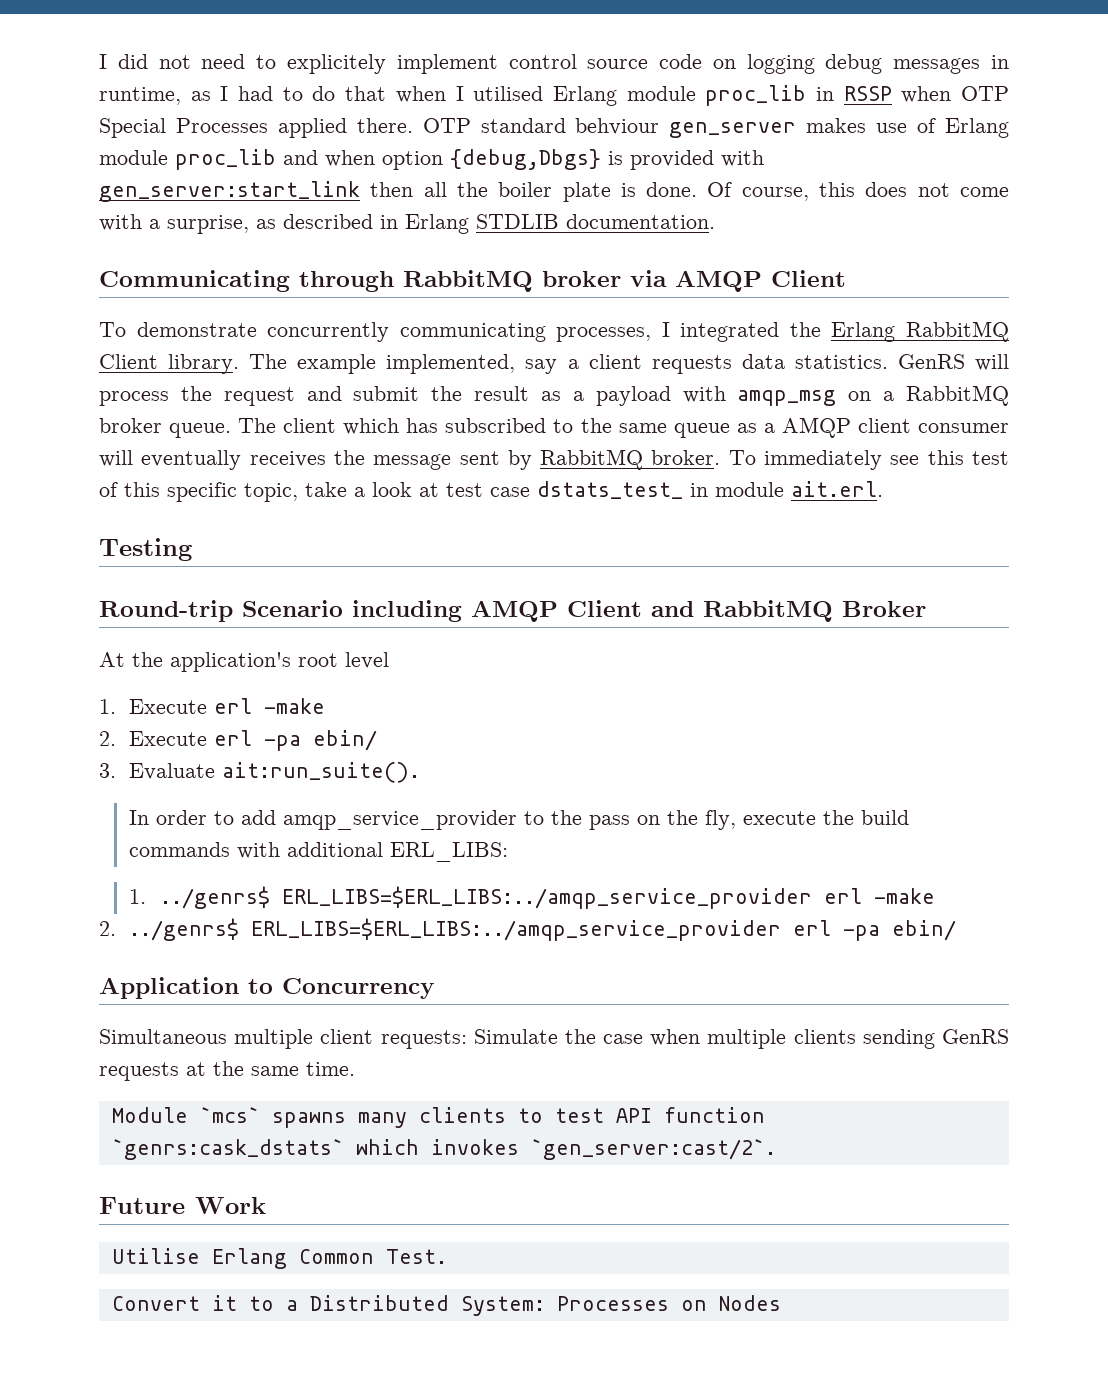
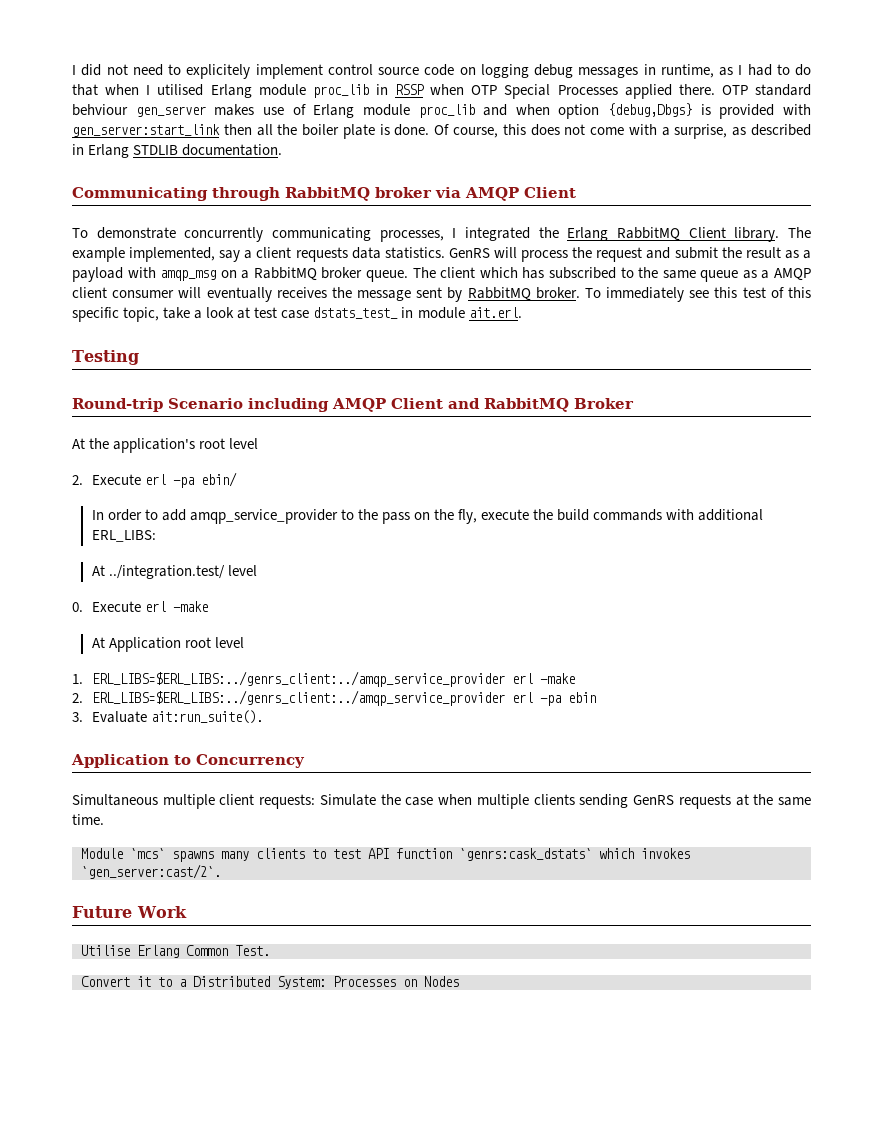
[99,698,326,714] [99,730,378,751] [99,762,421,783] 1. Execute erl -make // 2. Execute erl -pa ebin/ // 3. Evaluate ait:run_suite(). -> [72,472,237,488] 2. Execute erl -pa ebin/
[129,886,935,909] [99,918,957,941] 1. ../genrs$ ERL_LIBS=$ERL_LIBS:../amqp_service_provider erl -make // 2. ../genrs$ ERL_LIBS=$ERL_LIBS:../amqp_service_provider erl -pa ebin/ -> [91,565,257,579] [72,601,208,612] [91,637,244,652] [72,671,575,687] [72,690,596,706] [72,710,263,724] At ../integration.test/ level // 0. Execute erl -make // At Application root level // 1. ERL_LIBS=$ERL_LIBS:../genrs_client:../amqp_service_provider erl -make // 2. ERL_LIBS=$ERL_LIBS:../genrs_client:../amqp_service_provider erl -pa ebin // 3. Evaluate ait:run_suite().

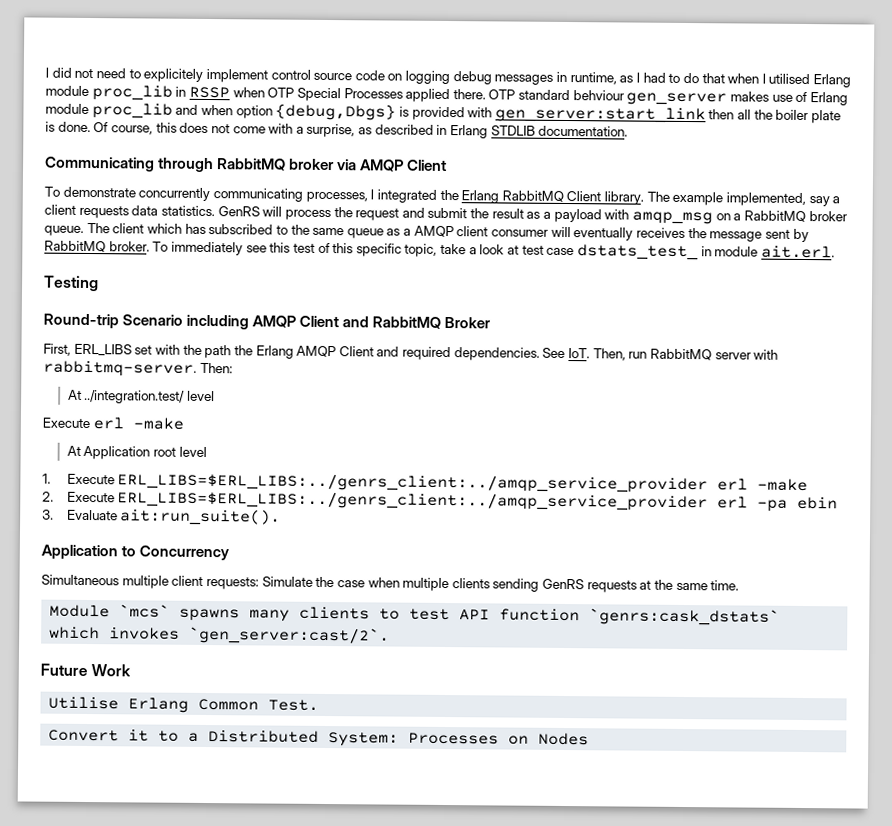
[72,438,259,453] [72,472,237,488] [91,509,764,524] [91,530,156,542] At the application's root level // 2. Execute erl -pa ebin/ // In order to add amqp_service_provider to the pass on the fly, execute the build commands with additional ERL_LIBS: -> [43,343,779,361] [43,360,233,377] First, ERL_LIBS set with the path the Erlang AMQP Client and required dependencies. See IoT. Then, run RabbitMQ server with rabbitmq-server. Then:
[72,602,83,612] 0. -> (216, 396) none
(83, 679) none -> [66,473,115,485] Execute
(83, 698) none -> [66,491,115,503] Execute

